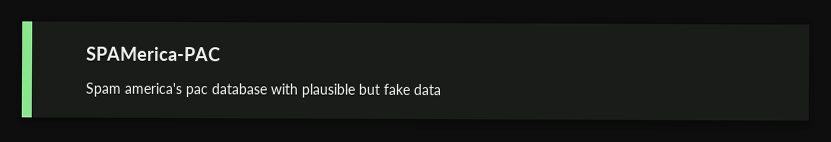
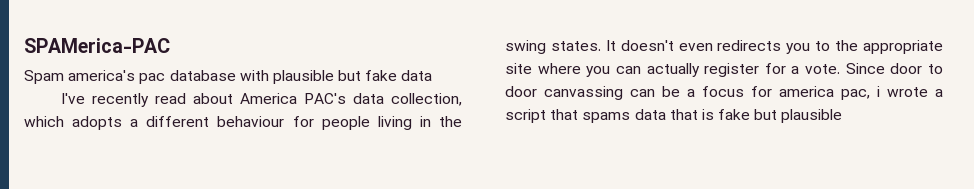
(441, 89) none -> [60,93,462,107] [24,116,462,130] [505,40,944,54] [505,63,943,77] [505,86,943,100] [505,109,843,123] // I've recently read about America PAC's data collection, which adopts a different behaviour for people living in the swing states. It doesn't even redirects you to the appropriate site where you can actually register for a vote. Since door to door canvassing can be a focus for america pac, i wrote a script that spams data that is fake but plausible

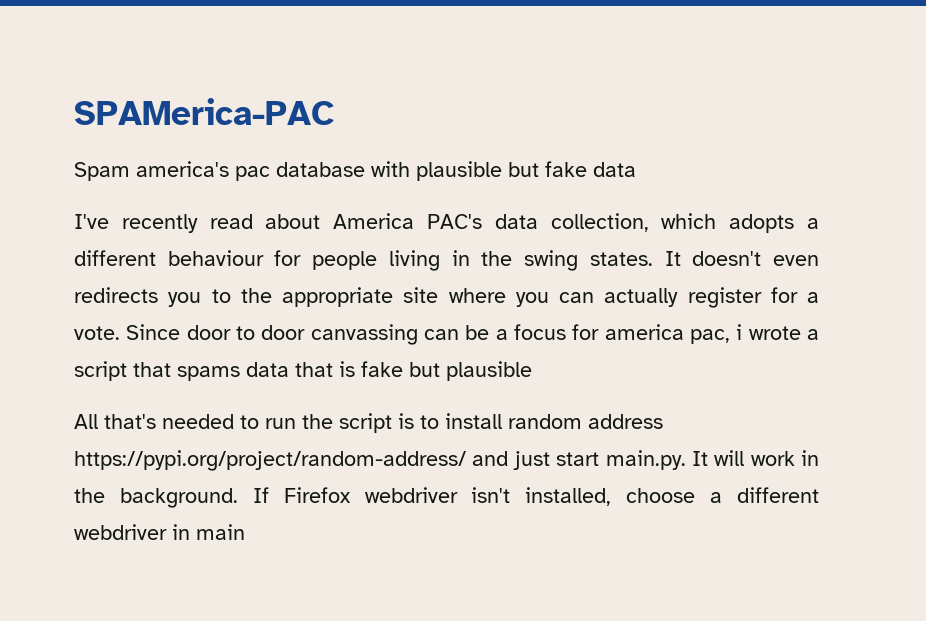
(843, 116) none -> [74,413,663,433] [74,450,819,471] [74,487,820,508] [74,524,245,540] // All that's needed to run the script is to install random address https://pypi.org/project/random-address/ and just start main.py. It will work in the background. If Firefox webdriver isn't installed, choose a different webdriver in main

